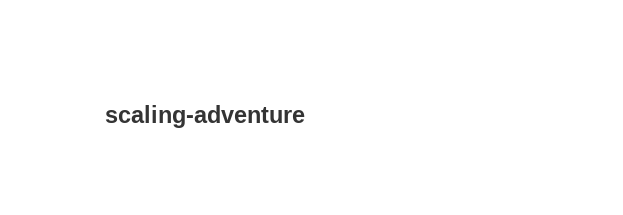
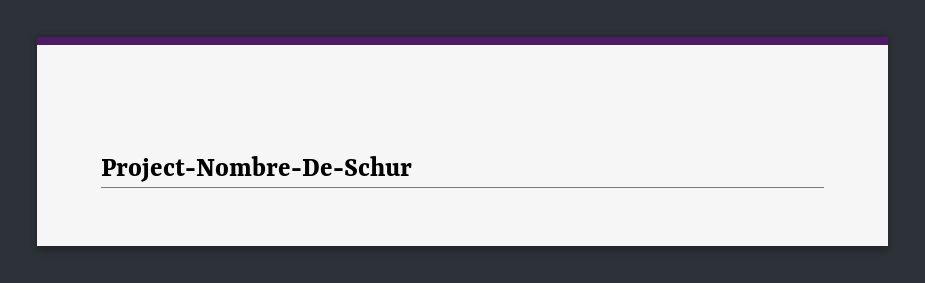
[105,105,305,128] scaling-adventure -> [101,156,412,182] Project-Nombre-De-Schur

